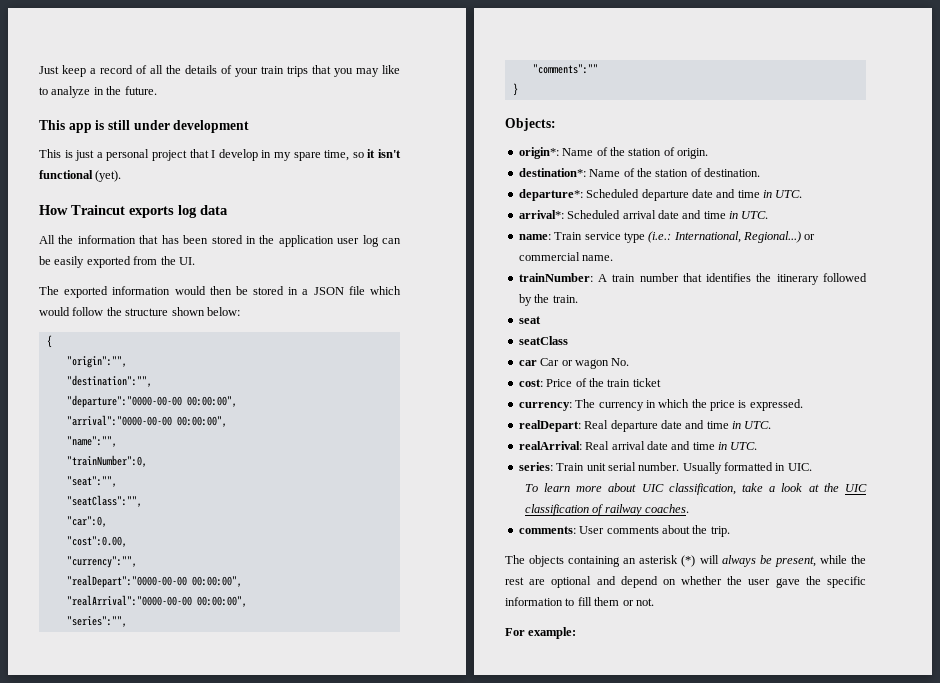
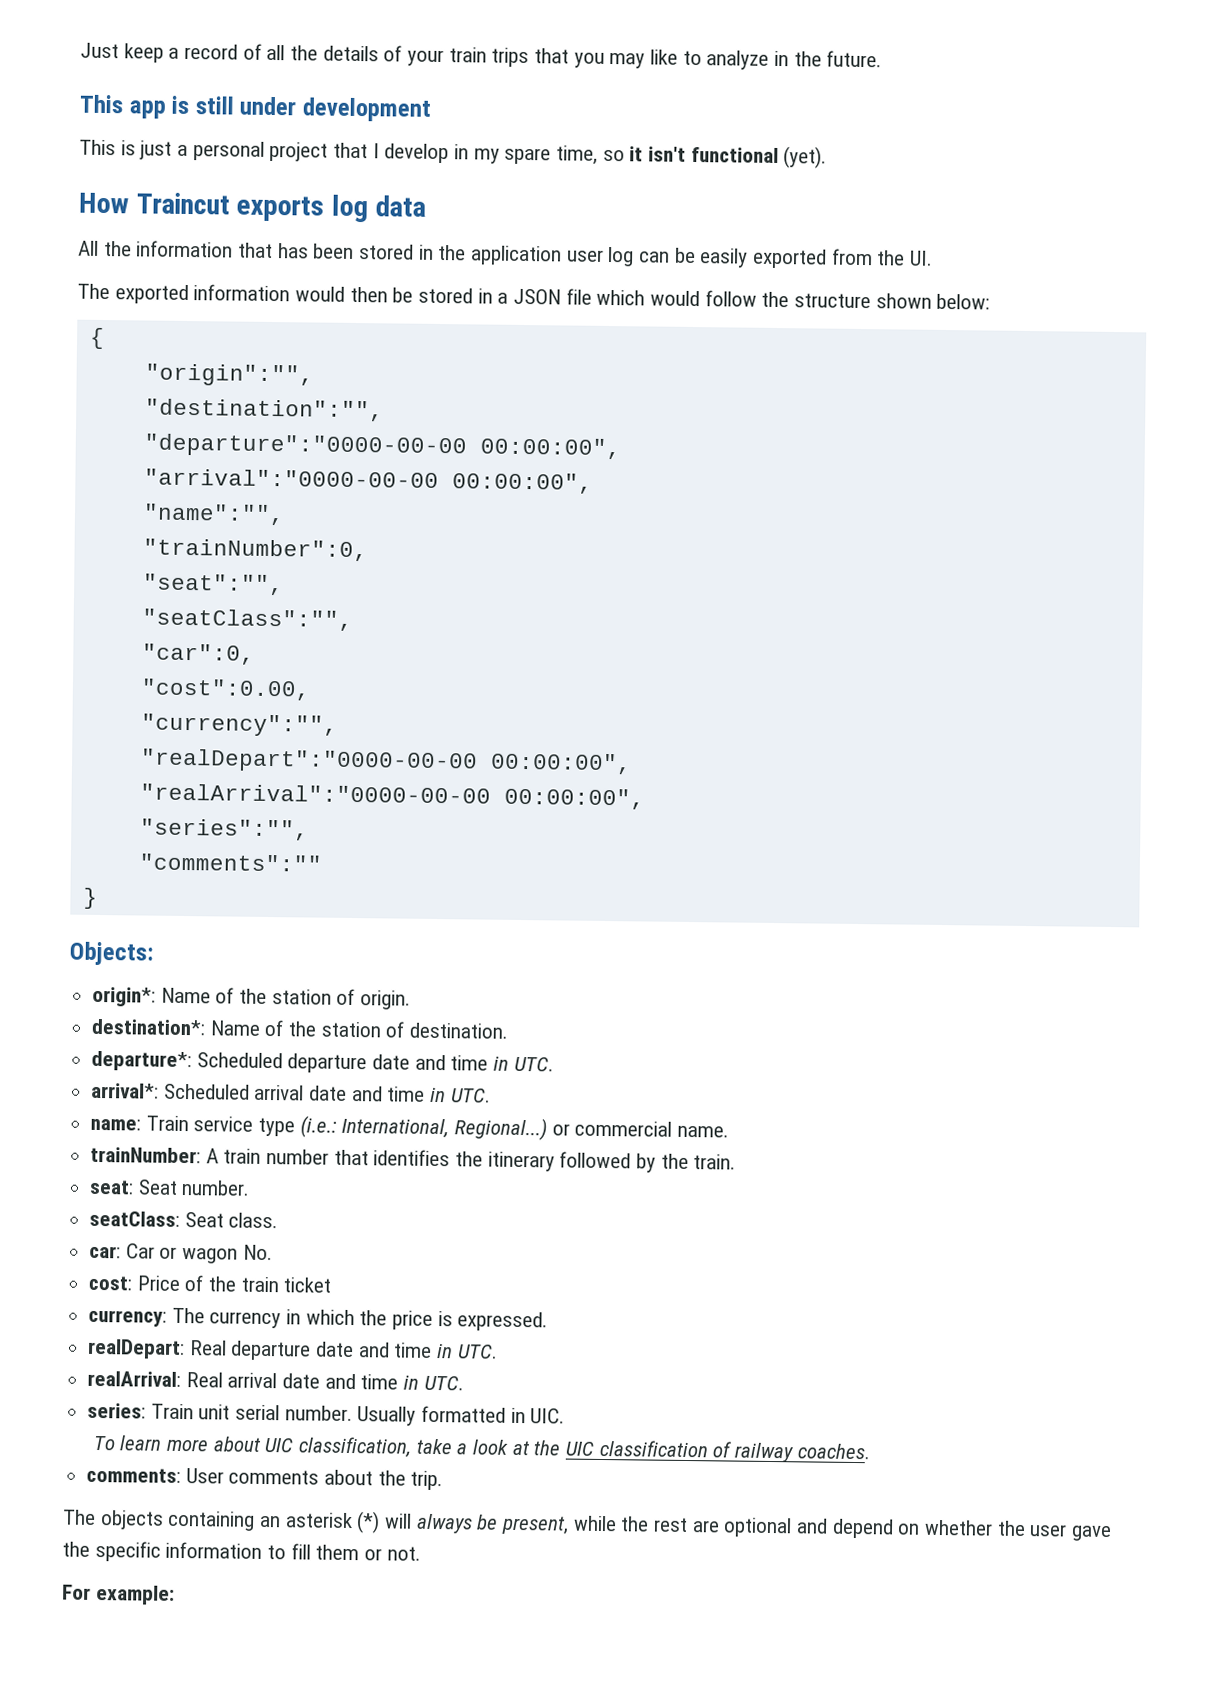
[518,316,541,324] [518,336,568,345] [518,360,537,366] seat // seatClass // car -> [89,1179,251,1196] [89,1210,279,1229] [89,1245,122,1259] seat: Seat number. // seatClass: Seat class. // car:

